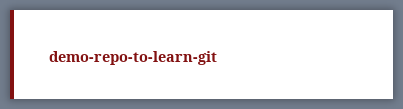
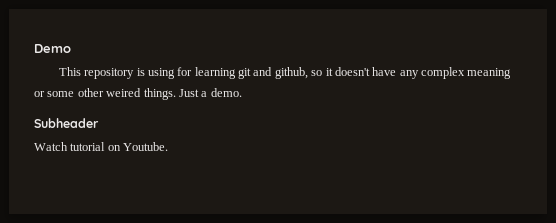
[49,51,217,65] demo-repo-to-learn-git -> [34,44,71,53] [58,67,512,79] [34,88,242,100] [34,118,99,128] [34,142,169,151] Demo // This repository is using for learning git and github, so it doesn't have any complex meaning or some other weired things. Just a demo. // Subheader // Watch tutorial on Youtube.

